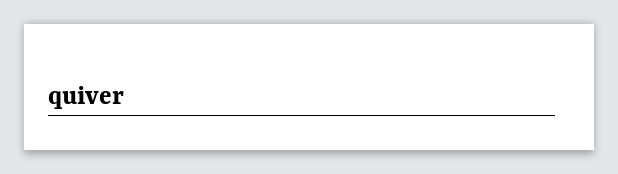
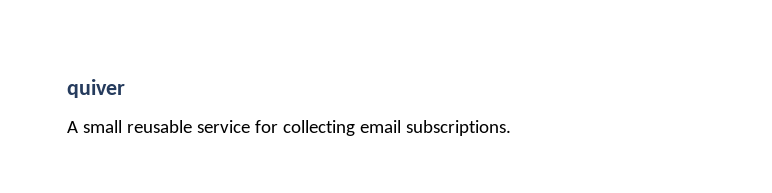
(124, 97) none -> [67,120,511,136] // A small reusable service for collecting email subscriptions.

